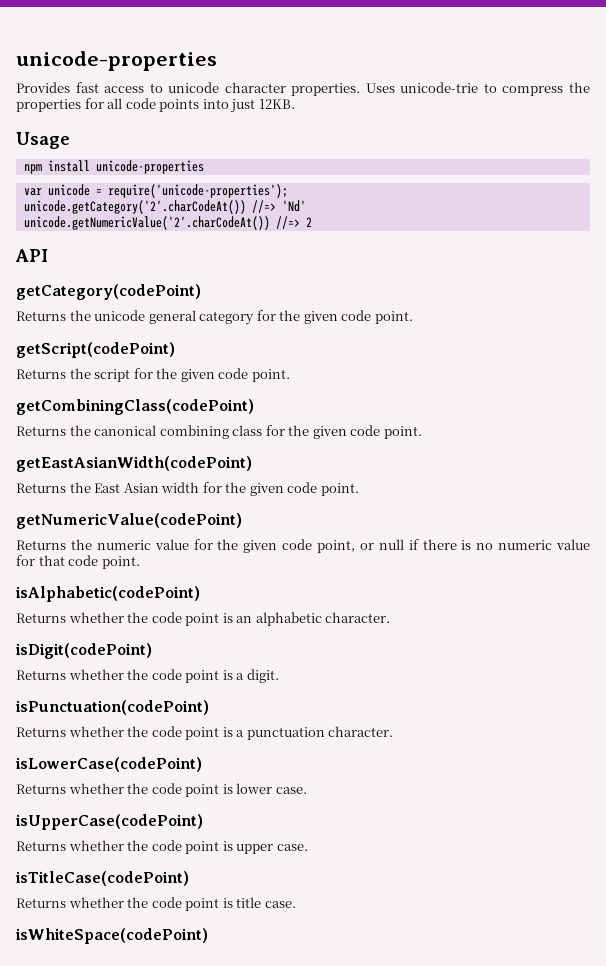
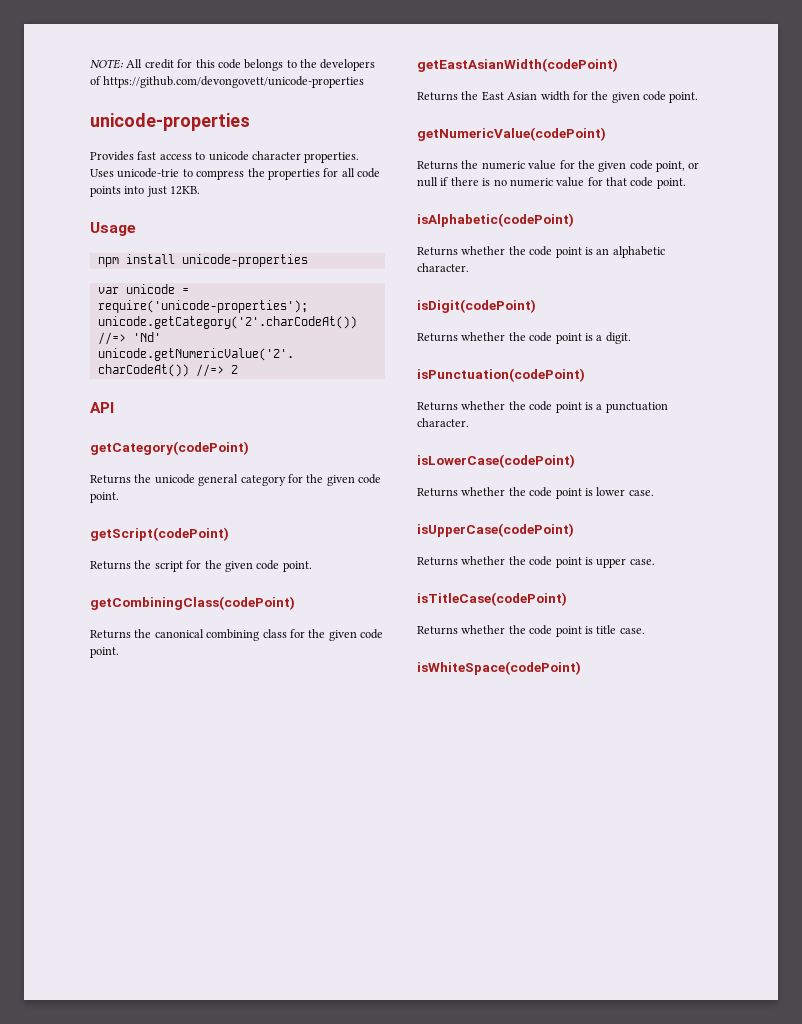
(16, 61) none -> [90,59,376,71] [90,76,365,88] NOTE: All credit for this code belongs to the developers of https://github.com/devongovett/unicode-properties //

